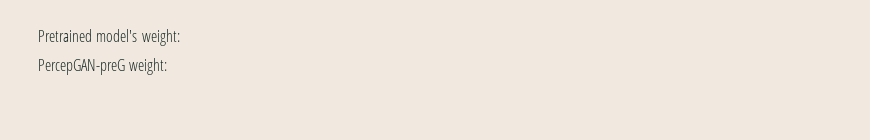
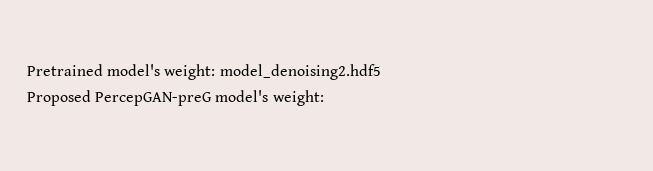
[38,59,125,75] // PercepGAN-preG -> [219,64,381,80] [27,90,269,106] model_denoising2.hdf5 // Proposed PercepGAN-preG model's

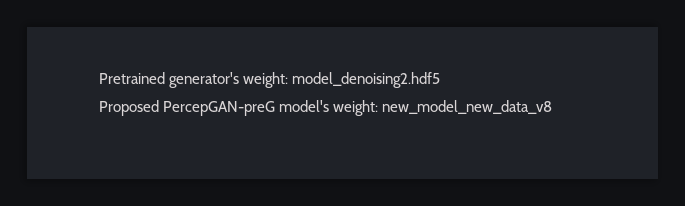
[107,64,161,76] model's -> [169,72,240,88] generator's
(324, 98) none -> [382,100,553,114] new_model_new_data_v8

